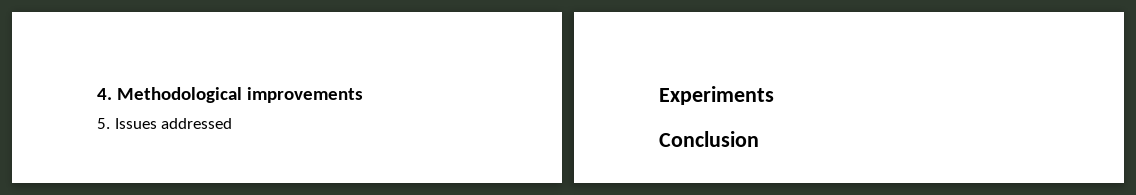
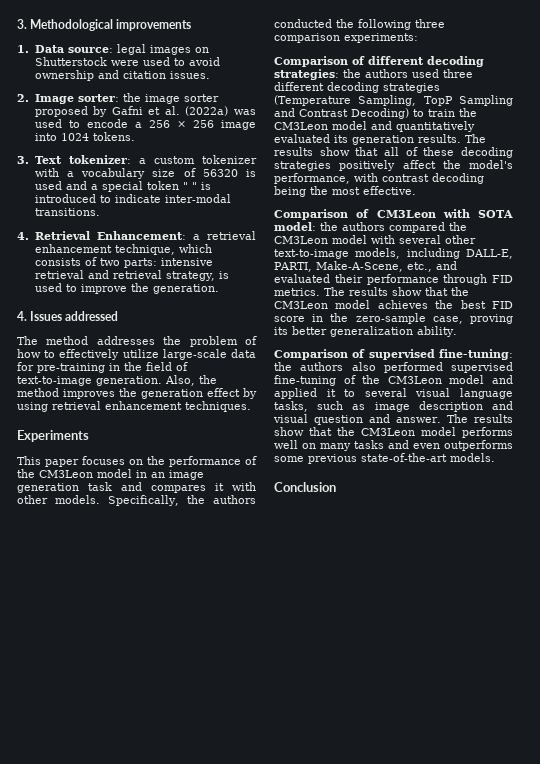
[97,88,112,100] 4. -> [17,19,27,29] 3.
[97,118,233,129] [659,86,774,105] 5. Issues addressed // Experiments -> [17,44,209,55] [34,57,220,66] [34,70,210,81] [17,93,219,104] [34,106,256,117] [34,119,256,130] [34,132,135,141] [17,155,257,164] [34,168,256,179] [34,181,211,192] [34,194,231,203] [34,208,100,216] [17,231,256,240] [34,244,212,255] [34,257,213,268] [34,270,230,281] [34,283,219,294] [17,311,119,321] [17,336,257,347] [17,349,256,360] [17,362,188,373] [17,375,217,386] [17,388,257,399] [17,401,251,412] [17,430,89,442] [17,456,257,467] [17,469,204,480] [17,482,256,493] [17,495,256,506] [274,19,445,30] [274,33,418,43] [274,56,484,67] [274,69,473,80] [274,82,440,93] [274,95,513,106] [274,108,477,119] [274,121,475,132] [274,134,486,145] [274,147,513,158] [274,160,513,171] [274,173,484,184] [274,186,416,197] [274,209,513,220] [274,222,467,233] [274,235,476,244] [274,248,513,259] [274,261,457,272] [274,274,513,285] [274,287,469,296] [274,300,513,309] [274,313,513,324] [274,326,457,337] [274,349,513,360] [274,362,513,373] [274,375,513,386] [274,388,513,399] [274,401,513,412] [273,414,513,425] [274,427,513,438] [274,440,513,451] [274,453,495,464] 1. Data source: legal images on Shutterstock were used to avoid ownership and citation issues. // 2. Image sorter: the image sorter proposed by Gafni et al. (2022a) was used to encode a 256 × 256 image into 1024 tokens. // 3. Text tokenizer: a custom tokenizer with a vocabulary size of 56320 is used and a special token " " is introduced to indicate inter-modal transitions. // 4. Retrieval Enhancement: a retrieval enhancement technique, which consists of two parts: intensive retrieval and retrieval strategy, is used to improve the generation. // 4. Issues addressed // The method addresses the problem of how to effectively utilize large-scale data for pre-training in the field of text-to-image generation. Also, the method improves the generation effect by using retrieval enhancement techniques. // Experiments // This paper focuses on the performance of the CM3Leon model in an image generation task and compares it with other models. Specifically, the authors conducted the following three comparison experiments: // Comparison of different decoding strategies: the authors used three different decoding strategies (Temperature Sampling, TopP Sampling and Contrast Decoding) to train the CM3Leon model and quantitatively evaluated its generation results. The results show that all of these decoding strategies positively affect the model's performance, with contrast decoding being the most effective. // Comparison of CM3Leon with SOTA model: the authors compared the CM3Leon model with several other text-to-image models, including DALL-E, PARTI, Make-A-Scene, etc., and evaluated their performance through FID metrics. The results show that the CM3Leon model achieves the best FID score in the zero-sample case, proving its better generalization ability. // Comparison of supervised fine-tuning: the authors also performed supervised fine-tuning of the CM3Leon model and applied it to several visual language tasks, such as image description and visual question and answer. The results show that the CM3Leon model performs well on many tasks and even outperforms some previous state-of-the-art models.

